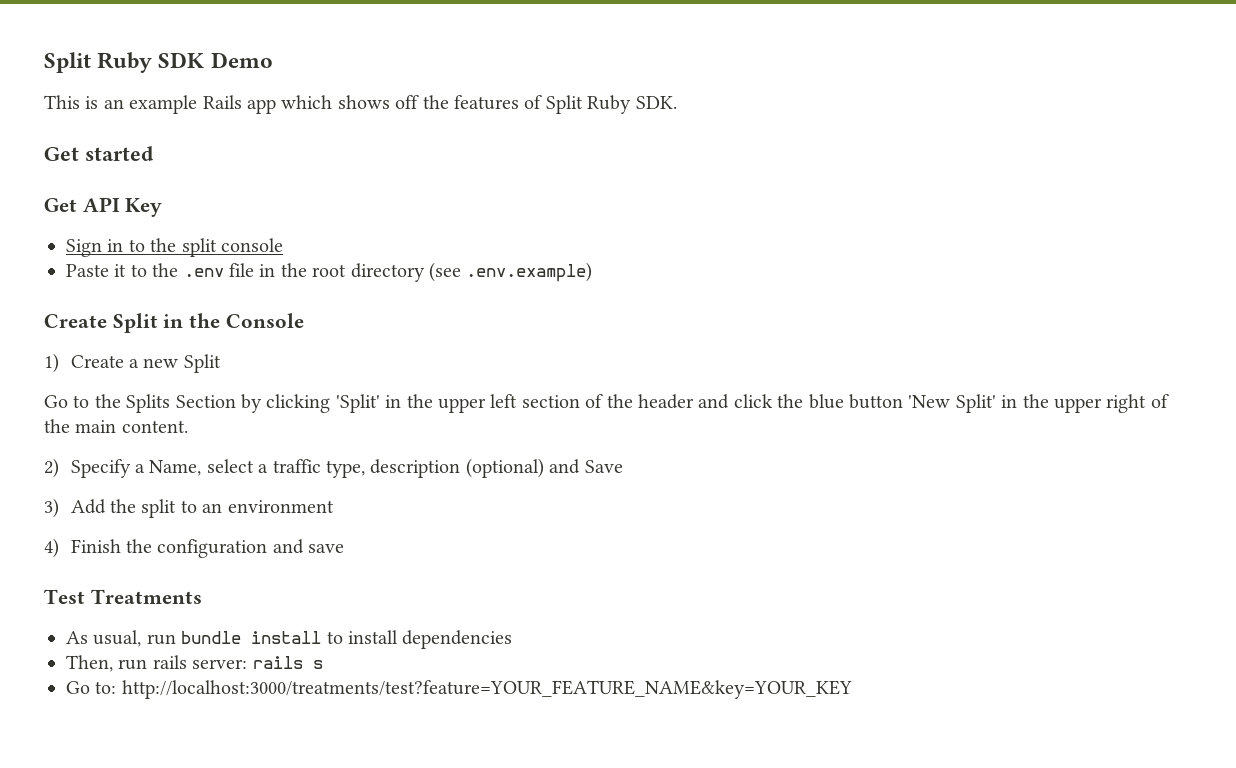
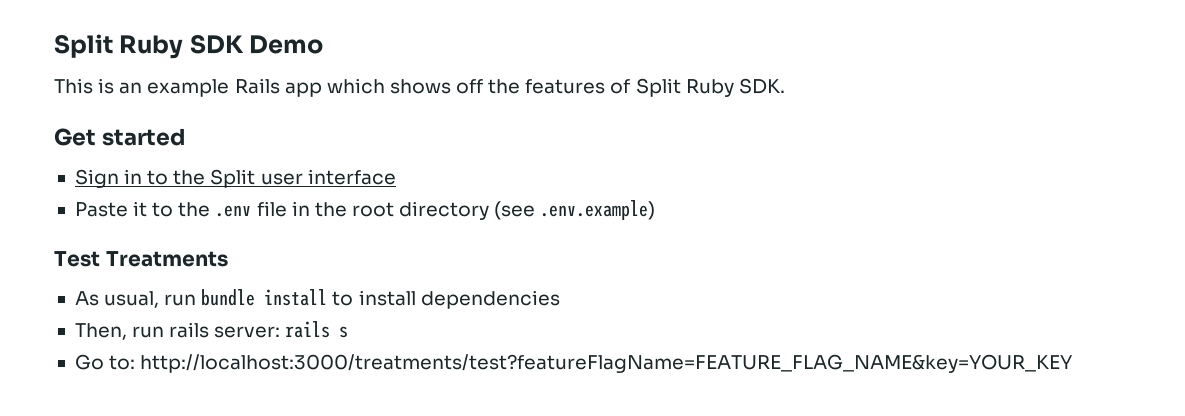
[44,197,163,217] // Get API Key -> (185, 137) none
[181,238,283,257] split console -> [210,169,396,188] Split user interface
[44,313,304,333] [44,353,221,373] [44,394,1169,413] [44,419,188,433] [44,458,623,478] [44,498,334,518] [44,538,345,558] // Create Split in the Console // 1) Create a new Split // Go to the Splits Section by clicking 'Split' in the upper left section of the header and click the blue button 'New Split' in the upper right of the main content. // 2) Specify a Name, select a traffic type, description (optional) and Save // 3) Add the split to an environment // 4) Finish the configuration and save -> (656, 210) none
[121,680,852,699] http://localhost:3000/treatments/test?feature=YOUR_FEATURE_NAME&key=YOUR_KEY -> [140,354,1074,373] http://localhost:3000/treatments/test?featureFlagName=FEATURE_FLAG_NAME&key=YOUR_KEY

